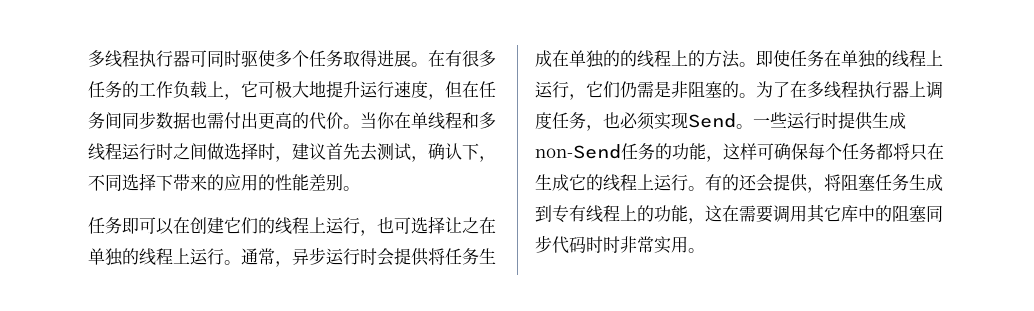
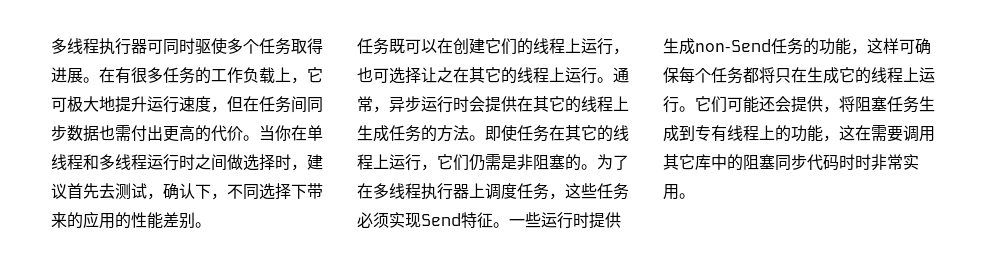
[122,217,139,234] 即 -> [389,38,405,54] 既
[88,248,123,266] 单独 -> [469,67,501,83] 其它
[428,248,496,265] [535,50,688,68] 将任务生成在单独的的线程上 -> [517,96,629,113] [357,125,421,142] 在其它的线程上生成任务
[841,50,876,68] 单独 -> [565,125,597,141] 其它
[603,112,620,129] 也 -> [565,183,629,200] 这些任务
(736, 120) none -> [461,212,493,228] 特征
[705,174,739,191] 有的 -> [695,96,759,113] 它们可能

